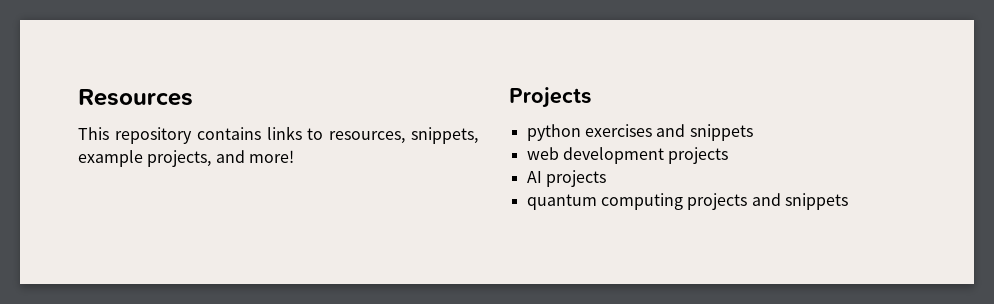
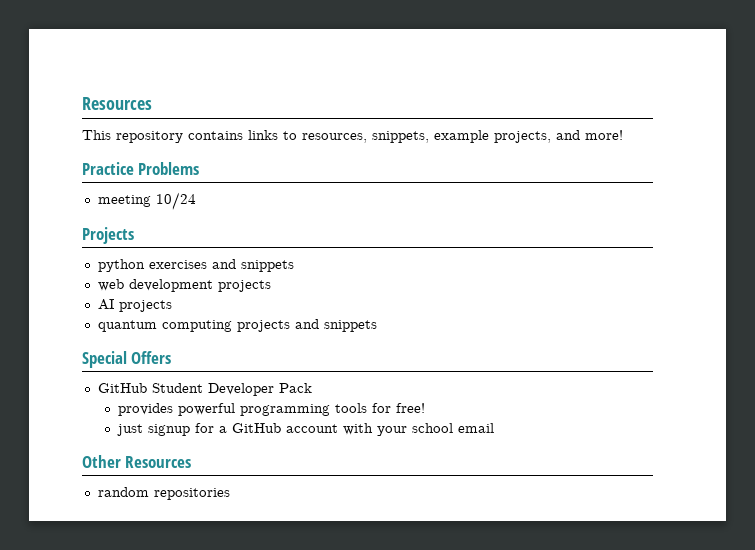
(294, 156) none -> [82,162,200,175] [97,192,196,210] // Practice Problems // meeting 10/24
(848, 201) none -> [82,351,172,368] [97,383,312,396] [118,403,426,416] [117,423,495,436] [82,455,192,468] [97,487,230,500] // Special Offers // GitHub Student Developer Pack // provides powerful programming tools for free! // just signup for a GitHub account with your school email // Other Resources // random repositories

